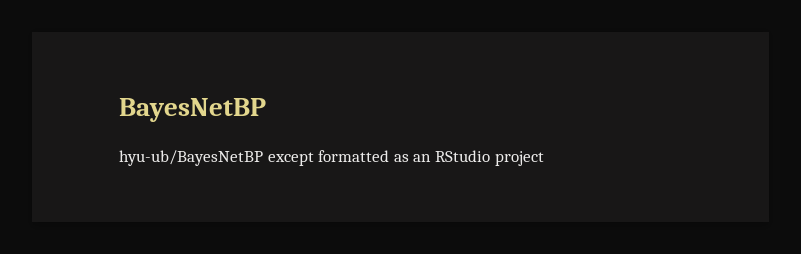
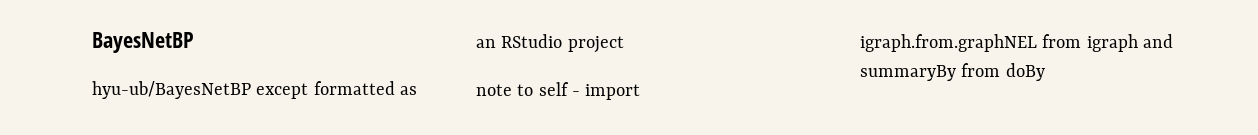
(544, 158) none -> [476,82,641,100] [860,34,1173,52] [860,63,1045,81] // note to self - import igraph.from.graphNEL from igraph and summaryBy from doBy

